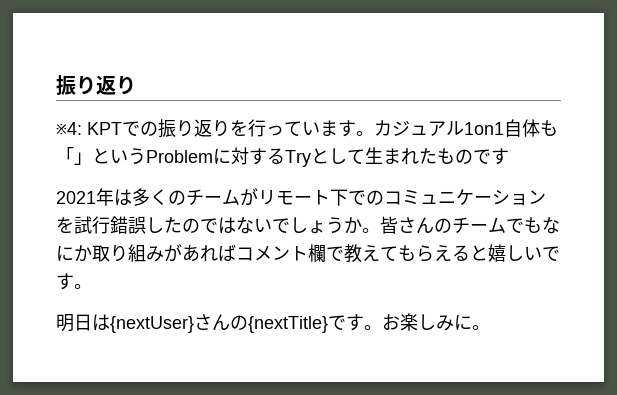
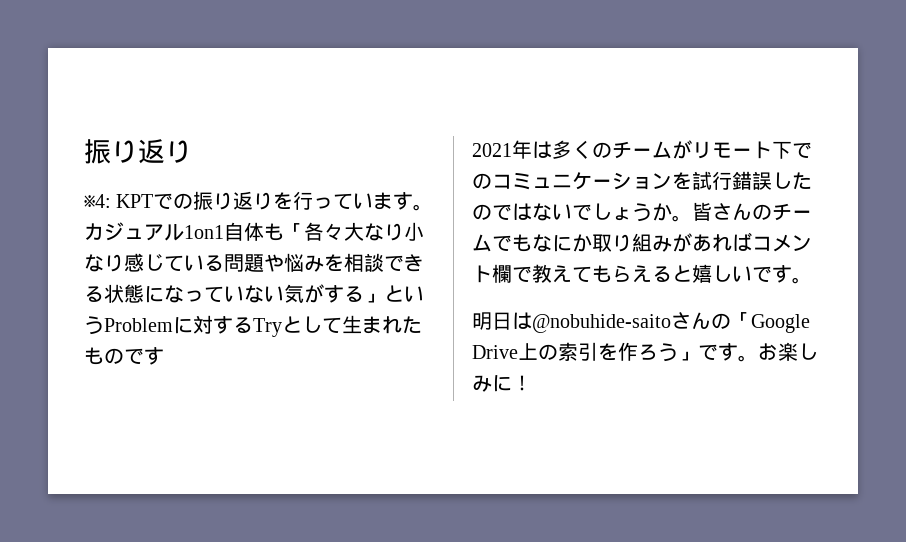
(74, 155) none -> [304,222,424,241] [84,253,424,272] [84,284,364,303] 各々大なり小なり感じている問題や悩みを相談できる状態になっていない気がする
[110,314,328,333] {nextUser}さんの{nextTitle} -> [532,312,810,333] [472,342,698,362] @nobuhide-saitoさんの「Google Drive上の索引を作ろう」
[472,325,490,330] 。 -> [512,375,532,391] ！

